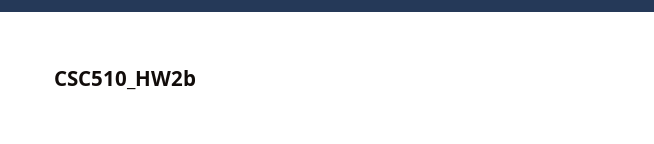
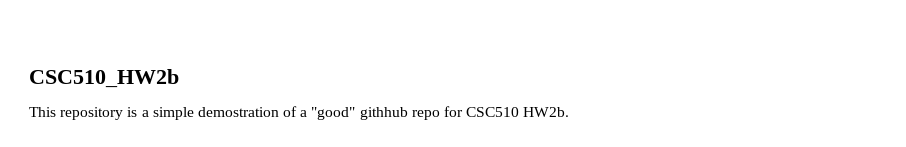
(196, 80) none -> [29,106,570,120] // This repository is a simple demostration of a "good" githhub repo for CSC510 HW2b.

